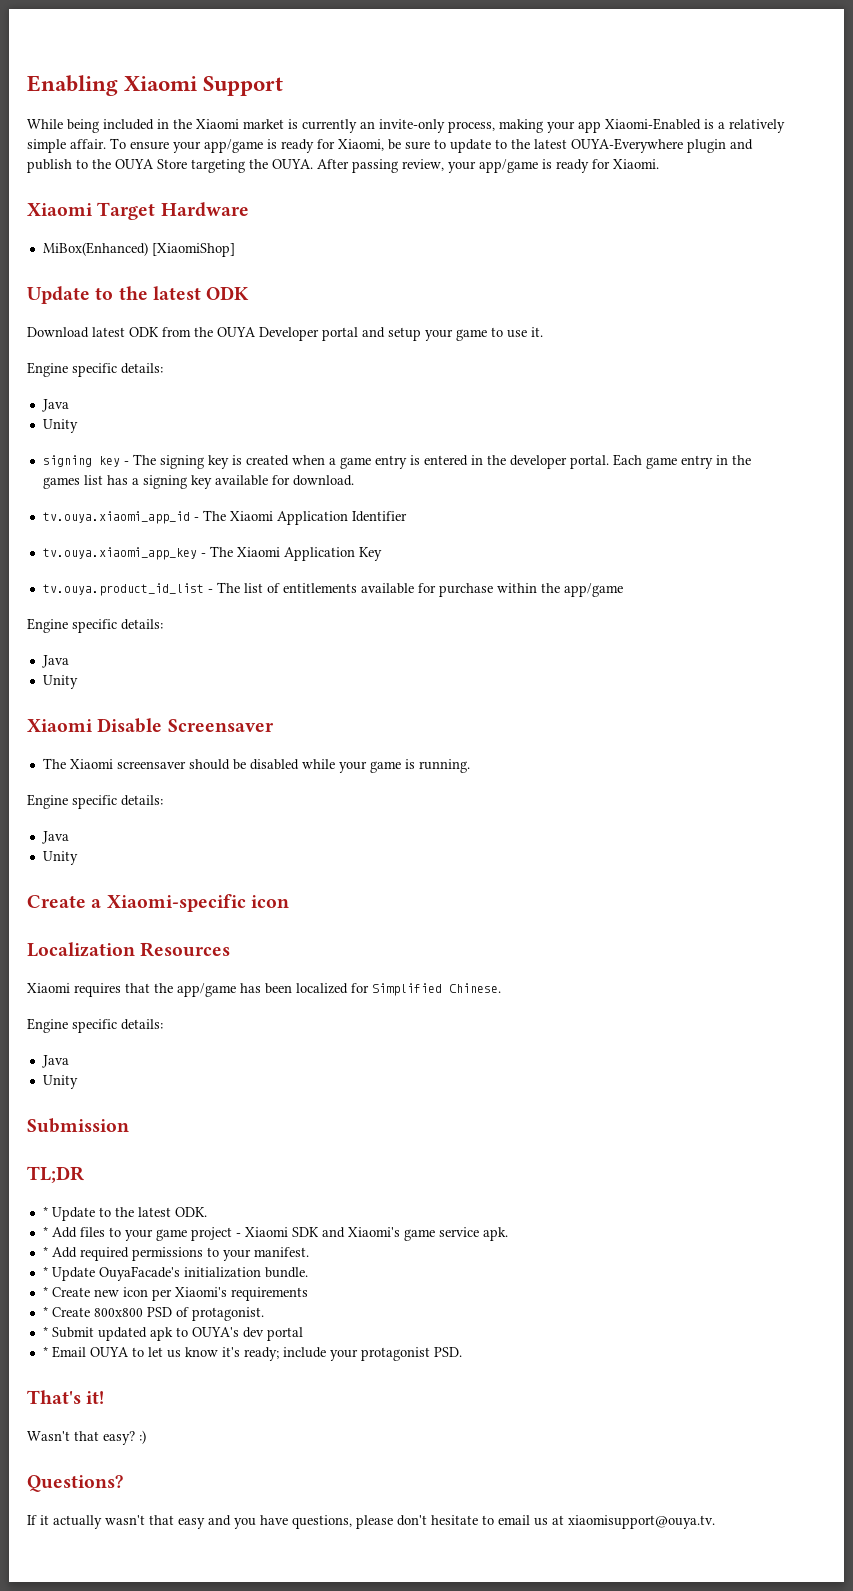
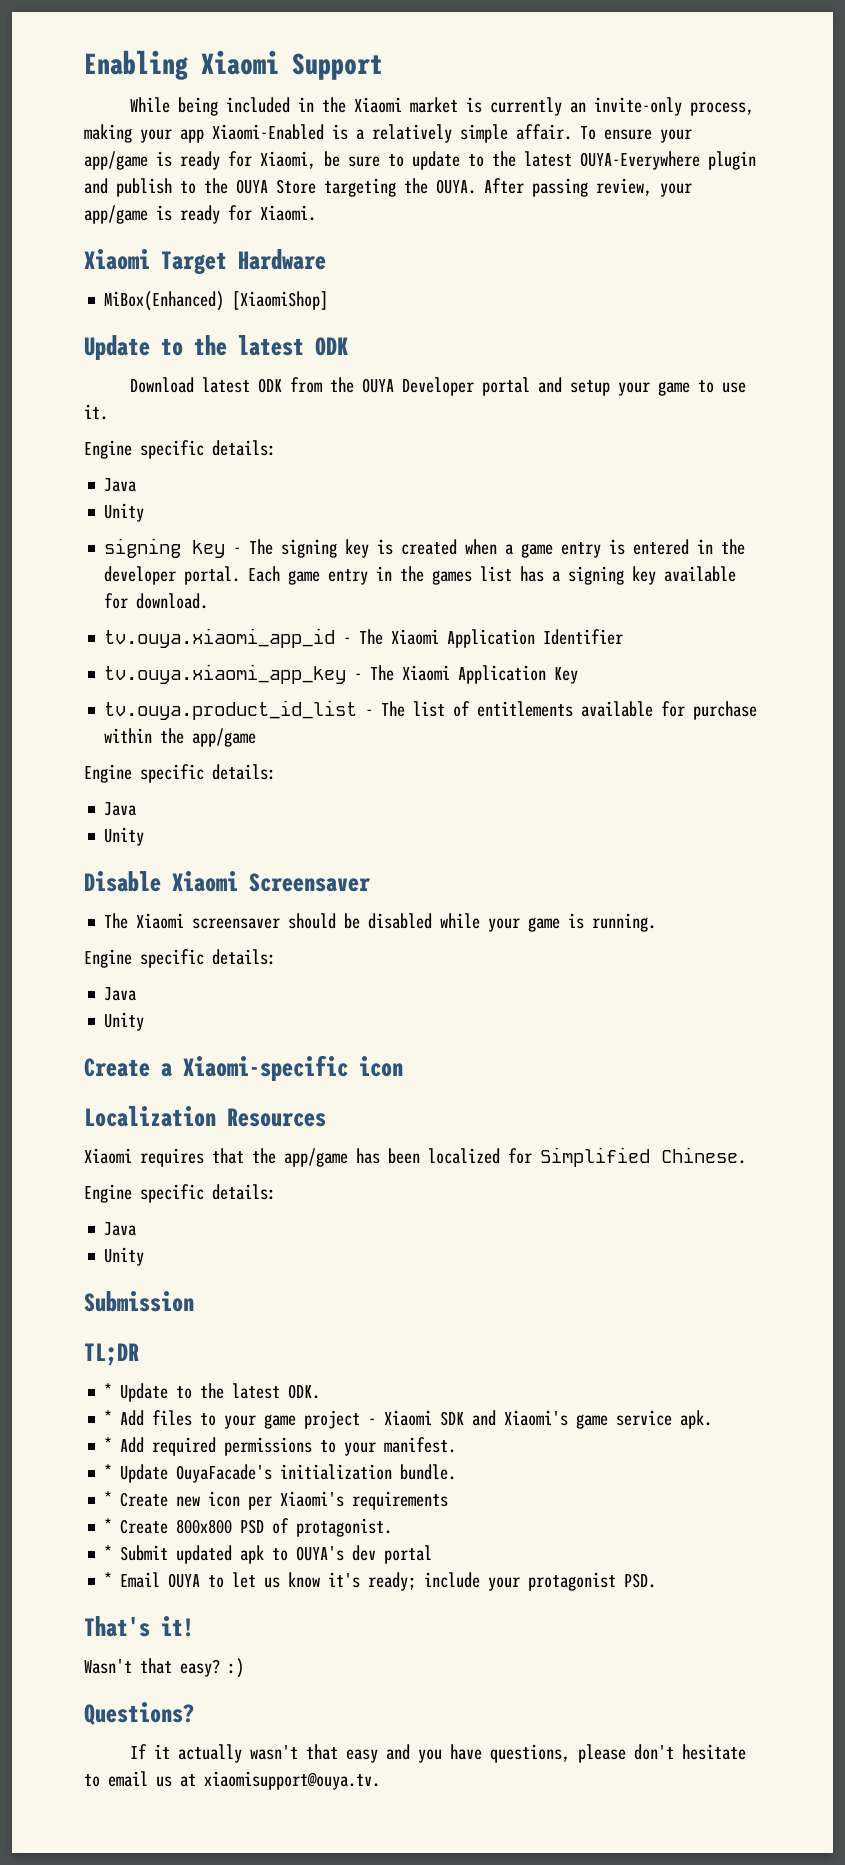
[27,718,163,733] Xiaomi Disable -> [84,871,238,892] Disable Xiaomi

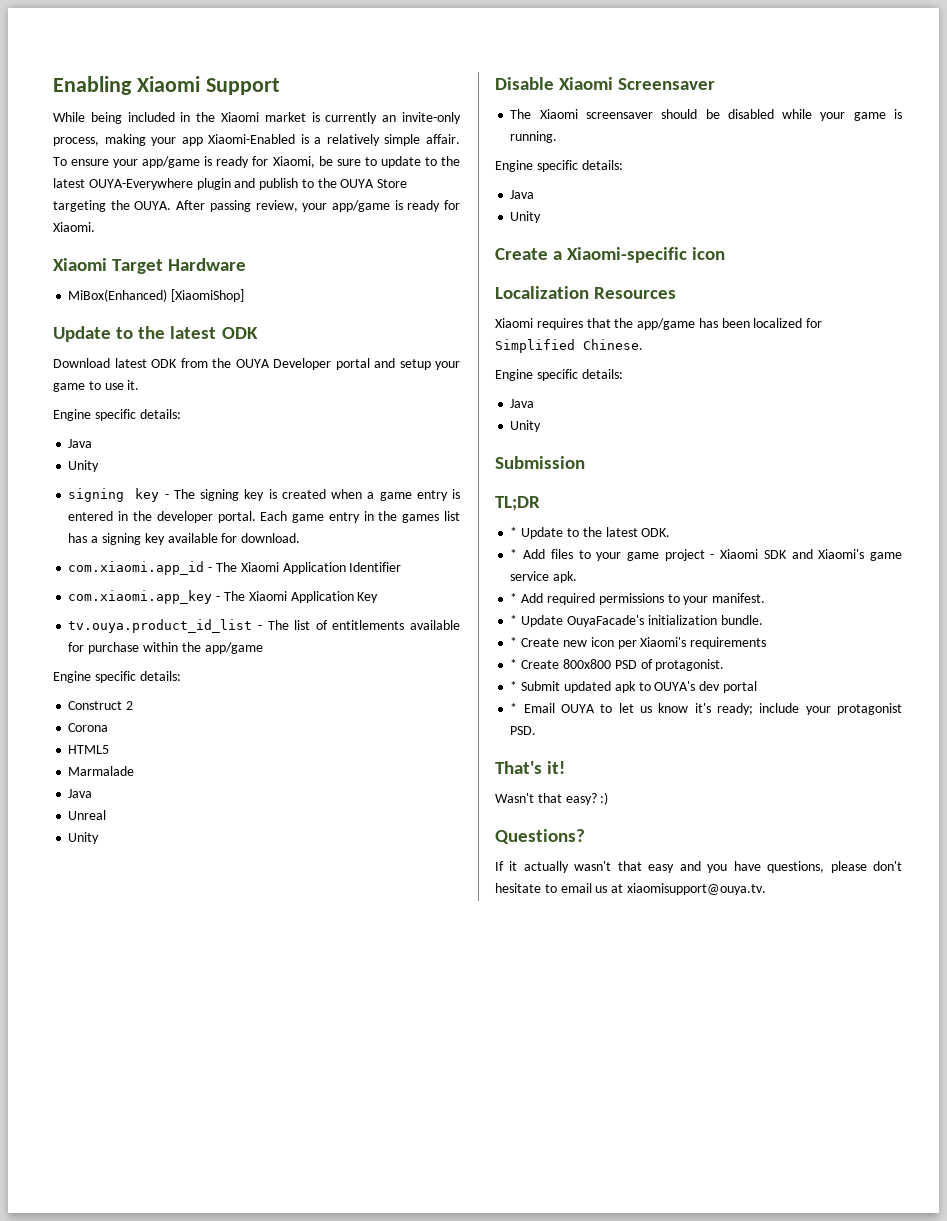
[104,628,336,648] tv.ouya.xiaomi_app_id -> [68,561,205,575] com.xiaomi.app_id
[104,664,347,684] tv.ouya.xiaomi_app_key -> [68,590,213,604] com.xiaomi.app_key
[104,802,137,816] // Java -> [68,701,134,710] [68,723,109,732] [68,745,110,754] [68,766,135,776] [68,789,93,798] [68,810,107,820] // Construct 2 // Corona // HTML5 // Marmalade // Java // Unreal

